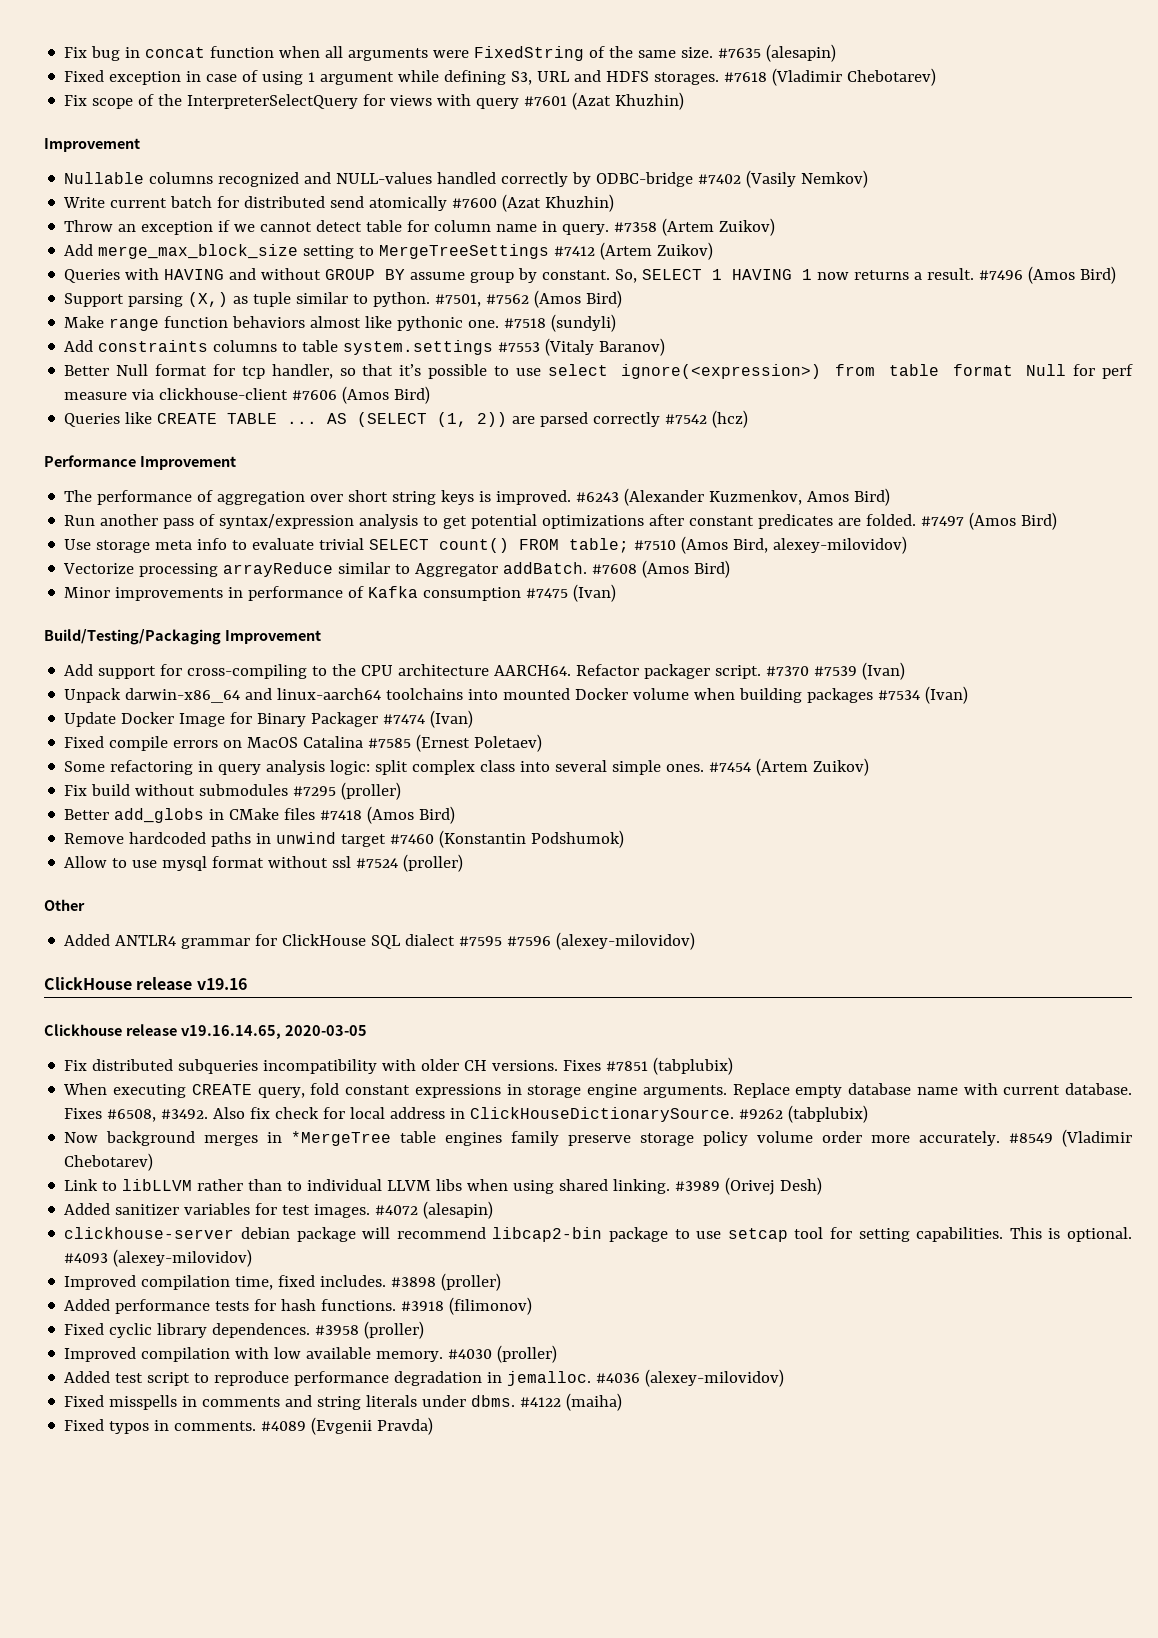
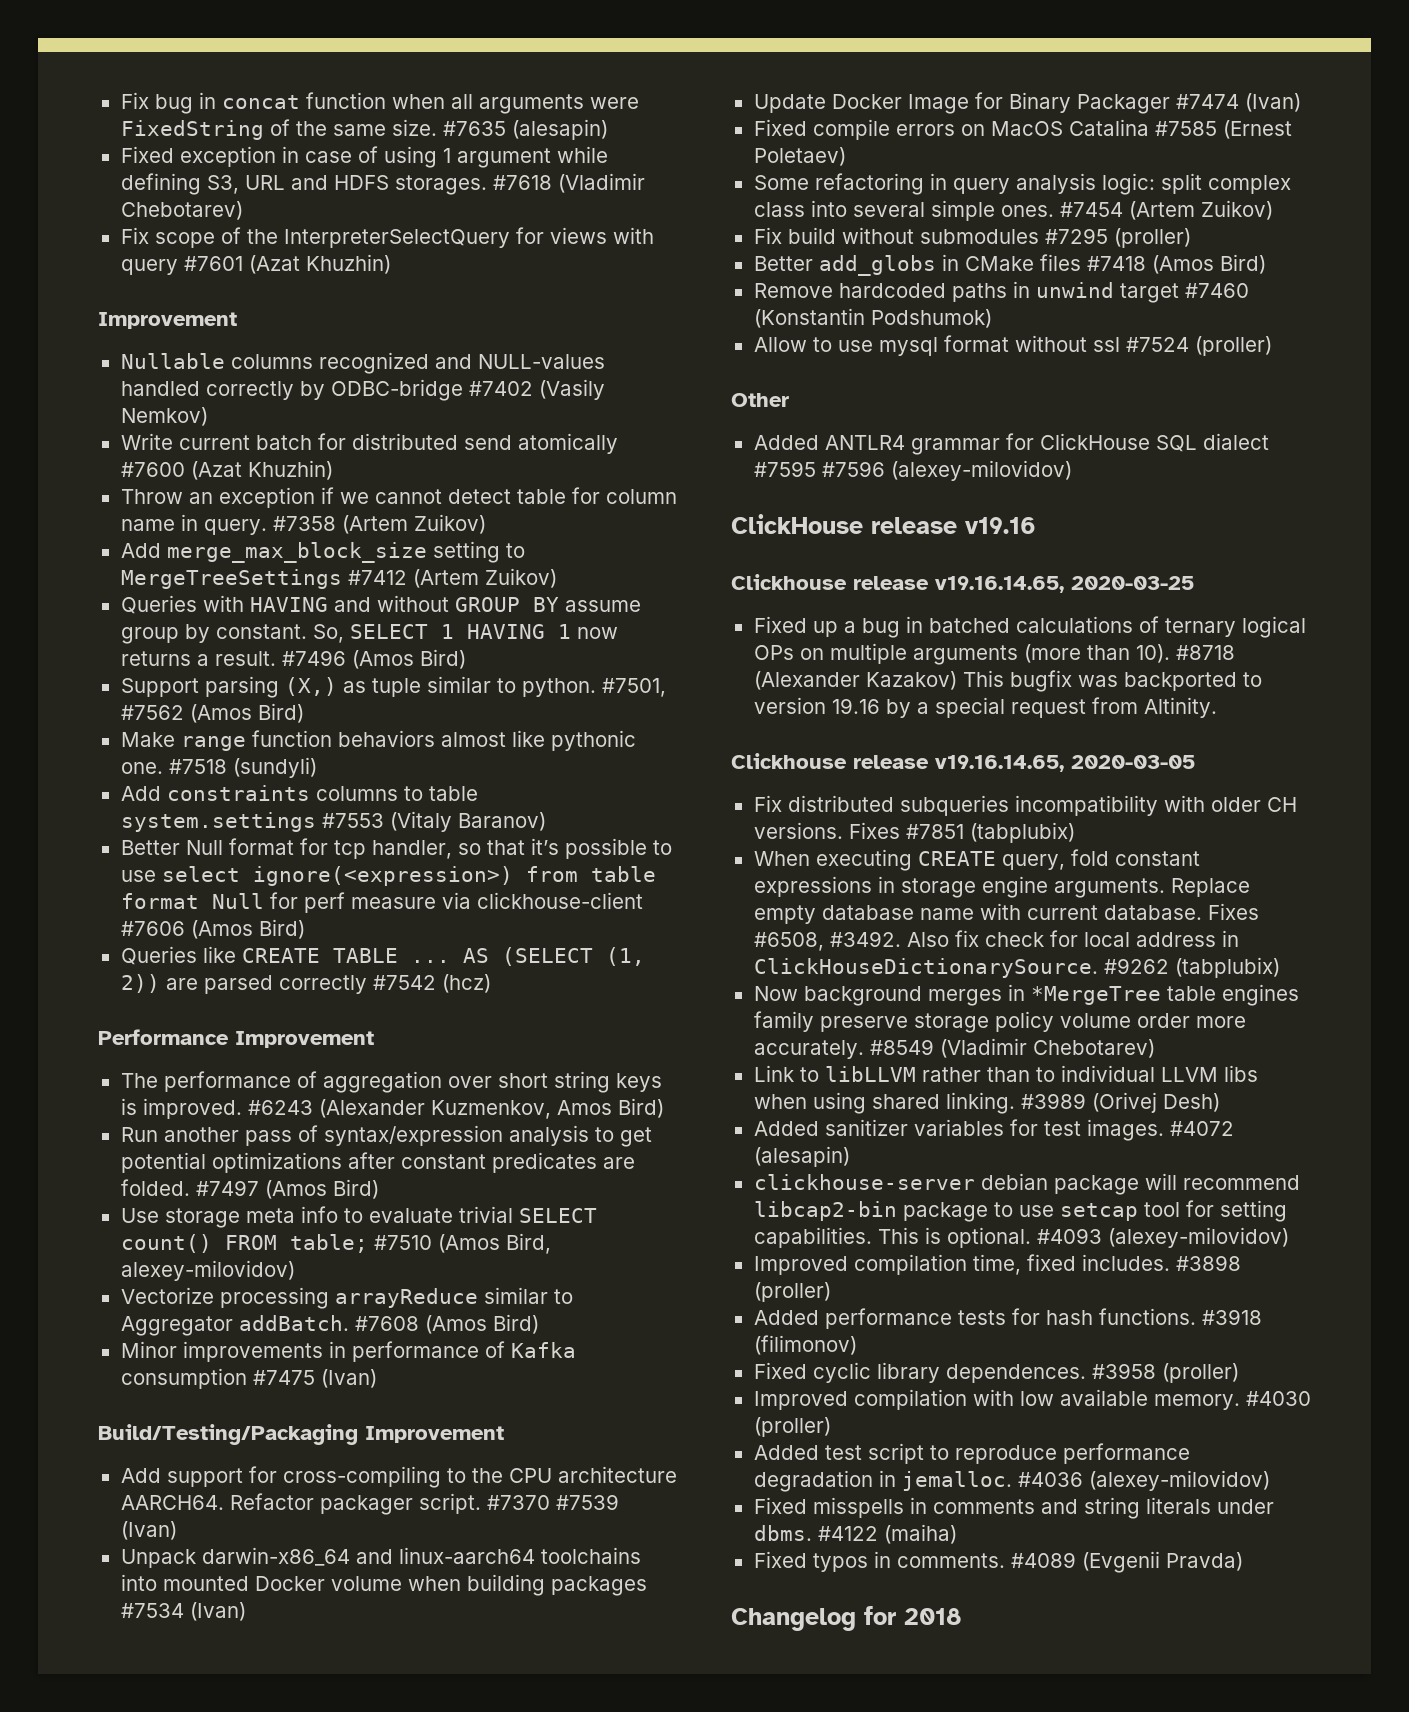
(247, 984) none -> [731,574,1194,593] [753,616,1306,638] [753,643,1235,665] [753,670,1262,692] [753,697,1217,718] // Clickhouse release v19.16.14.65, 2020-03-25 // Fixed up a bug in batched calculations of ternary logical OPs on multiple arguments (more than 10). #8718 (Alexander Kazakov) This bugfix was backported to version 19.16 by a special request from Altinity.
(434, 1426) none -> [731,1606,962,1631] // Changelog for 2018

